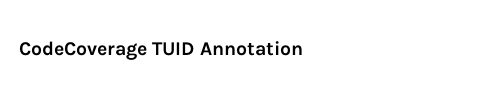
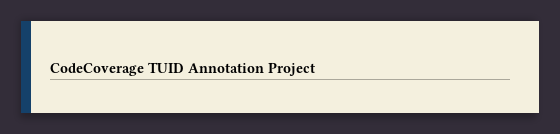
(303, 48) none -> [268,62,315,76] Project

